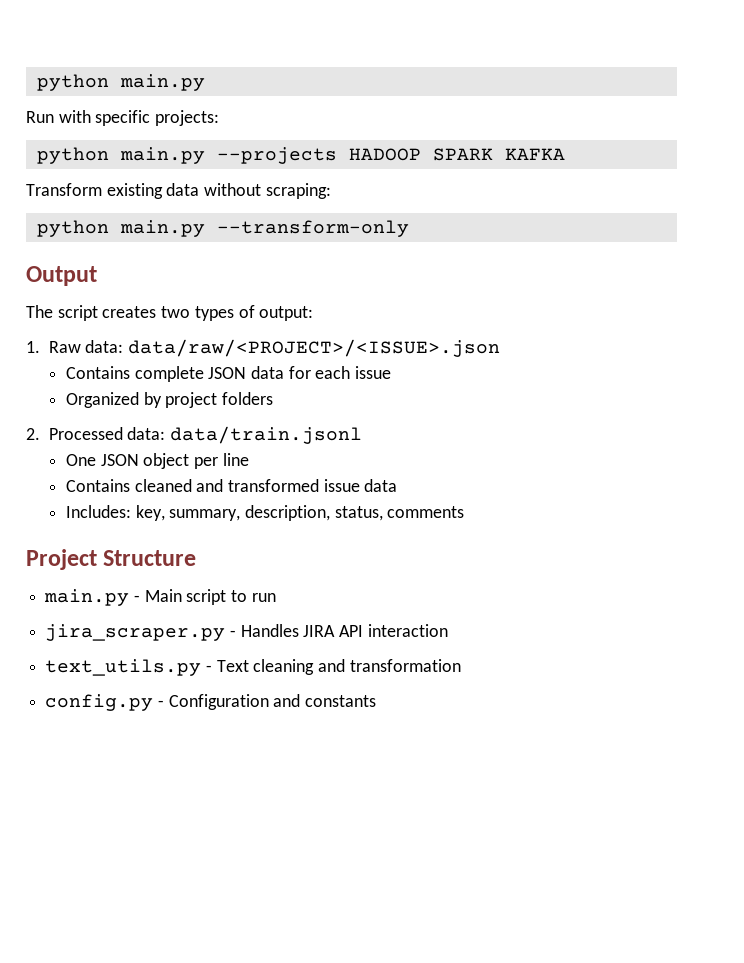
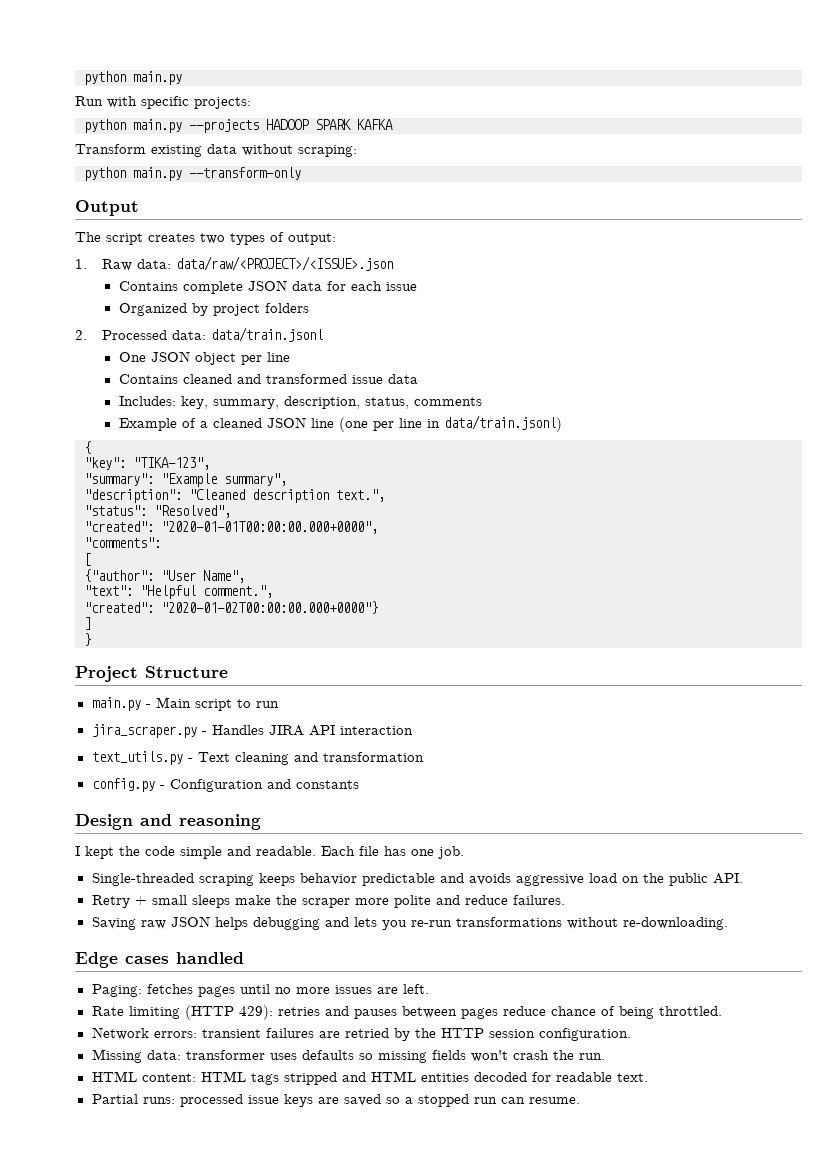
(465, 512) none -> [118,415,562,432] [84,441,91,454] [84,457,210,470] [84,473,287,487] [84,489,385,503] [84,505,231,518] [84,521,378,534] [84,537,161,548] [84,553,91,566] [84,569,245,583] [84,585,273,599] [84,601,378,614] [84,617,91,630] [84,633,91,646] // Example of a cleaned JSON line (one per line in data/train.jsonl) // { // "key": "TIKA-123", // "summary": "Example summary", // "description": "Cleaned description text.", // "status": "Resolved", // "created": "2020-01-01T00:00:00.000+0000", // "comments": // [ // {"author": "User Name", // "text": "Helpful comment.", // "created": "2020-01-02T00:00:00.000+0000"} // ] // }
(377, 701) none -> [75,814,261,830] [75,846,464,859] [91,873,743,886] [91,895,565,908] [91,916,728,930] [75,952,244,968] [91,984,429,997] [91,1005,722,1020] [91,1027,631,1041] [91,1049,605,1063] [91,1071,648,1085] [91,1094,580,1107] // Design and reasoning // I kept the code simple and readable. Each file has one job. // Single-threaded scraping keeps behavior predictable and avoids aggressive load on the public API. // Retry + small sleeps make the scraper more polite and reduce failures. // Saving raw JSON helps debugging and lets you re-run transformations without re-downloading. // Edge cases handled // Paging: fetches pages until no more issues are left. // Rate limiting (HTTP 429): retries and pauses between pages reduce chance of being throttled. // Network errors: transient failures are retried by the HTTP session configuration. // Missing data: transformer uses defaults so missing fields won't crash the run. // HTML content: HTML tags stripped and HTML entities decoded for readable text. // Partial runs: processed issue keys are saved so a stopped run can resume.

